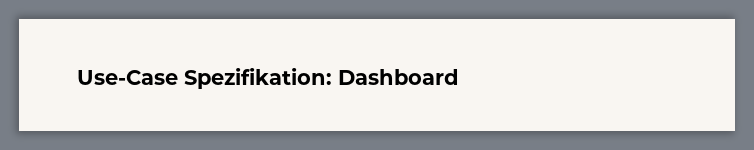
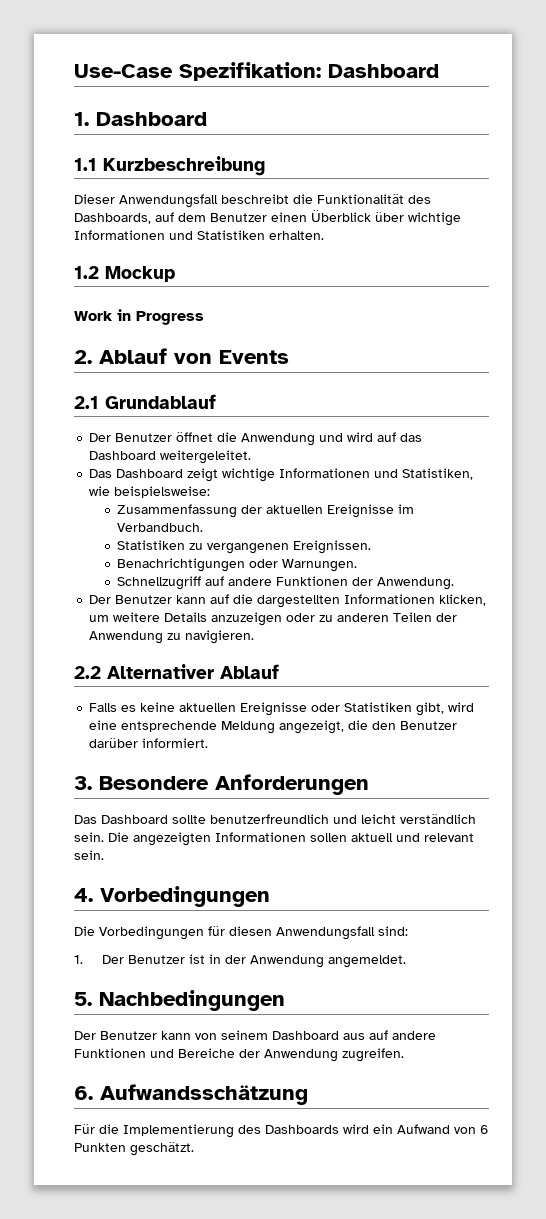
(459, 77) none -> [74,112,207,126] [74,156,265,176] [74,194,431,208] [74,210,461,226] [74,230,324,240] [74,266,175,282] [74,309,204,325] [74,348,289,364] [74,394,216,409] [89,432,423,446] [89,450,252,464] [89,468,474,482] [89,486,211,498] [117,504,415,518] [117,523,204,532] [117,540,372,554] [117,558,358,572] [117,576,455,590] [89,594,487,608] [89,612,458,626] [89,630,255,644] [74,664,279,679] [89,702,475,716] [89,720,458,734] [89,738,209,748] [74,774,369,795] [74,814,476,824] [74,832,474,846] [74,850,104,860] [74,886,270,907] [74,926,408,940] [74,954,406,968] [74,990,285,1011] [74,1030,436,1040] [74,1048,404,1062] [74,1084,308,1105] [74,1124,488,1138] [74,1142,194,1156] // 1. Dashboard // 1.1 Kurzbeschreibung // Dieser Anwendungsfall beschreibt die Funktionalität des Dashboards, auf dem Benutzer einen Überblick über wichtige Informationen und Statistiken erhalten. // 1.2 Mockup // Work in Progress // 2. Ablauf von Events // 2.1 Grundablauf // Der Benutzer öffnet die Anwendung und wird auf das Dashboard weitergeleitet. // Das Dashboard zeigt wichtige Informationen und Statistiken, wie beispielsweise: // Zusammenfassung der aktuellen Ereignisse im Verbandbuch. // Statistiken zu vergangenen Ereignissen. // Benachrichtigungen oder Warnungen. // Schnellzugriff auf andere Funktionen der Anwendung. // Der Benutzer kann auf die dargestellten Informationen klicken, um weitere Details anzuzeigen oder zu anderen Teilen der Anwendung zu navigieren. // 2.2 Alternativer Ablauf // Falls es keine aktuellen Ereignisse oder Statistiken gibt, wird eine entsprechende Meldung angezeigt, die den Benutzer darüber informiert. // 3. Besondere Anforderungen // Das Dashboard sollte benutzerfreundlich und leicht verständlich sein. Die angezeigten Informationen sollen aktuell und relevant sein. // 4. Vorbedingungen // Die Vorbedingungen für diesen Anwendungsfall sind: // 1. Der Benutzer ist in der Anwendung angemeldet. // 5. Nachbedingungen // Der Benutzer kann von seinem Dashboard aus auf andere Funktionen und Bereiche der Anwendung zugreifen. // 6. Aufwandsschätzung // Für die Implementierung des Dashboards wird ein Aufwand von 6 Punkten geschätzt.

